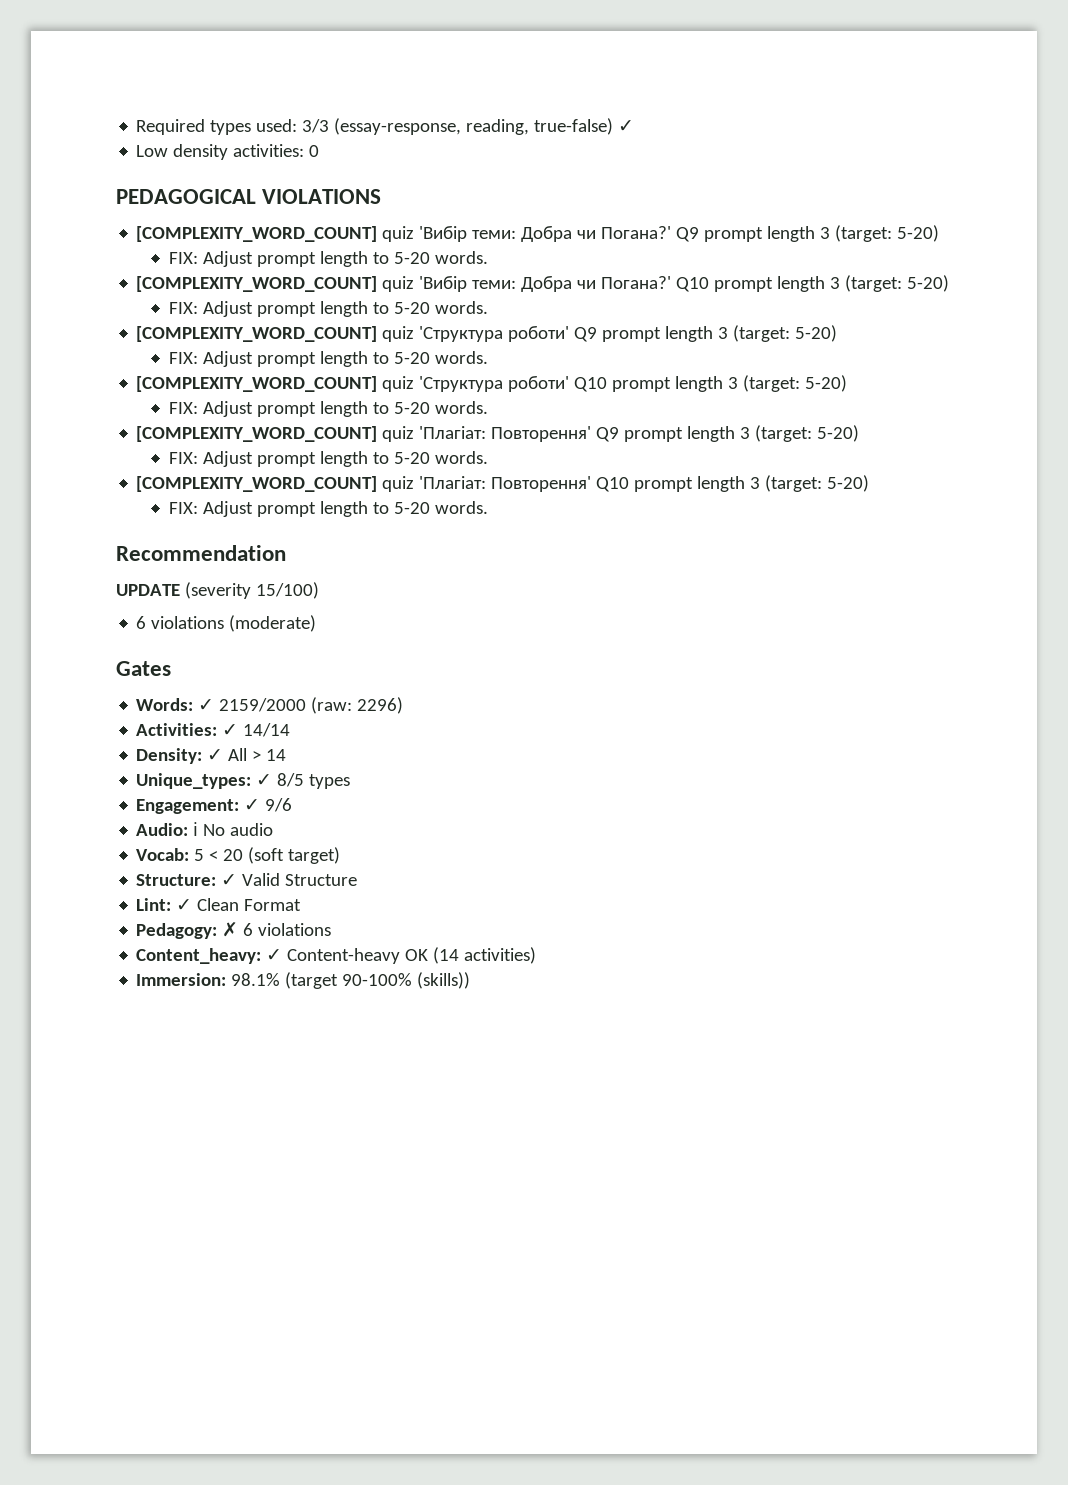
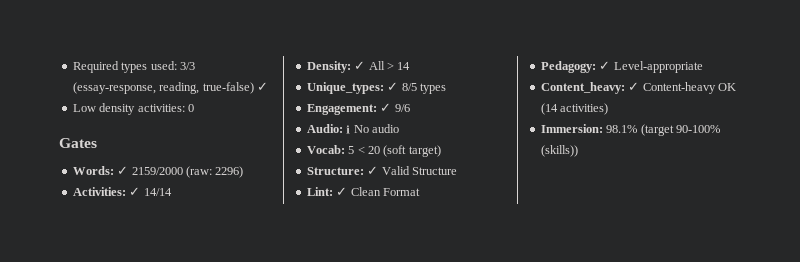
[116,189,382,204] [136,225,940,242] [169,251,489,267] [136,275,950,292] [169,301,489,317] [136,325,838,342] [169,351,489,367] [136,375,848,392] [169,401,489,417] [136,425,860,442] [169,451,489,467] [136,475,870,492] [169,501,489,517] [116,545,286,561] [116,582,319,599] [136,615,317,632] // PEDAGOGICAL VIOLATIONS // [COMPLEXITY_WORD_COUNT] quiz 'Вибір теми: Добра чи Погана?' Q9 prompt length 3 (target: 5-20) // FIX: Adjust prompt length to 5-20 words. // [COMPLEXITY_WORD_COUNT] quiz 'Вибір теми: Добра чи Погана?' Q10 prompt length 3 (target: 5-20) // FIX: Adjust prompt length to 5-20 words. // [COMPLEXITY_WORD_COUNT] quiz 'Структура роботи' Q9 prompt length 3 (target: 5-20) // FIX: Adjust prompt length to 5-20 words. // [COMPLEXITY_WORD_COUNT] quiz 'Структура роботи' Q10 prompt length 3 (target: 5-20) // FIX: Adjust prompt length to 5-20 words. // [COMPLEXITY_WORD_COUNT] quiz 'Плагіат: Повторення' Q9 prompt length 3 (target: 5-20) // FIX: Adjust prompt length to 5-20 words. // [COMPLEXITY_WORD_COUNT] quiz 'Плагіат: Повторення' Q10 prompt length 3 (target: 5-20) // FIX: Adjust prompt length to 5-20 words. // Recommendation // UPDATE (severity 15/100) // 6 violations (moderate) -> (194, 108) none
[222,922,332,937] ✗ 6 violations -> [599,61,703,73] ✓ Level-appropriate

